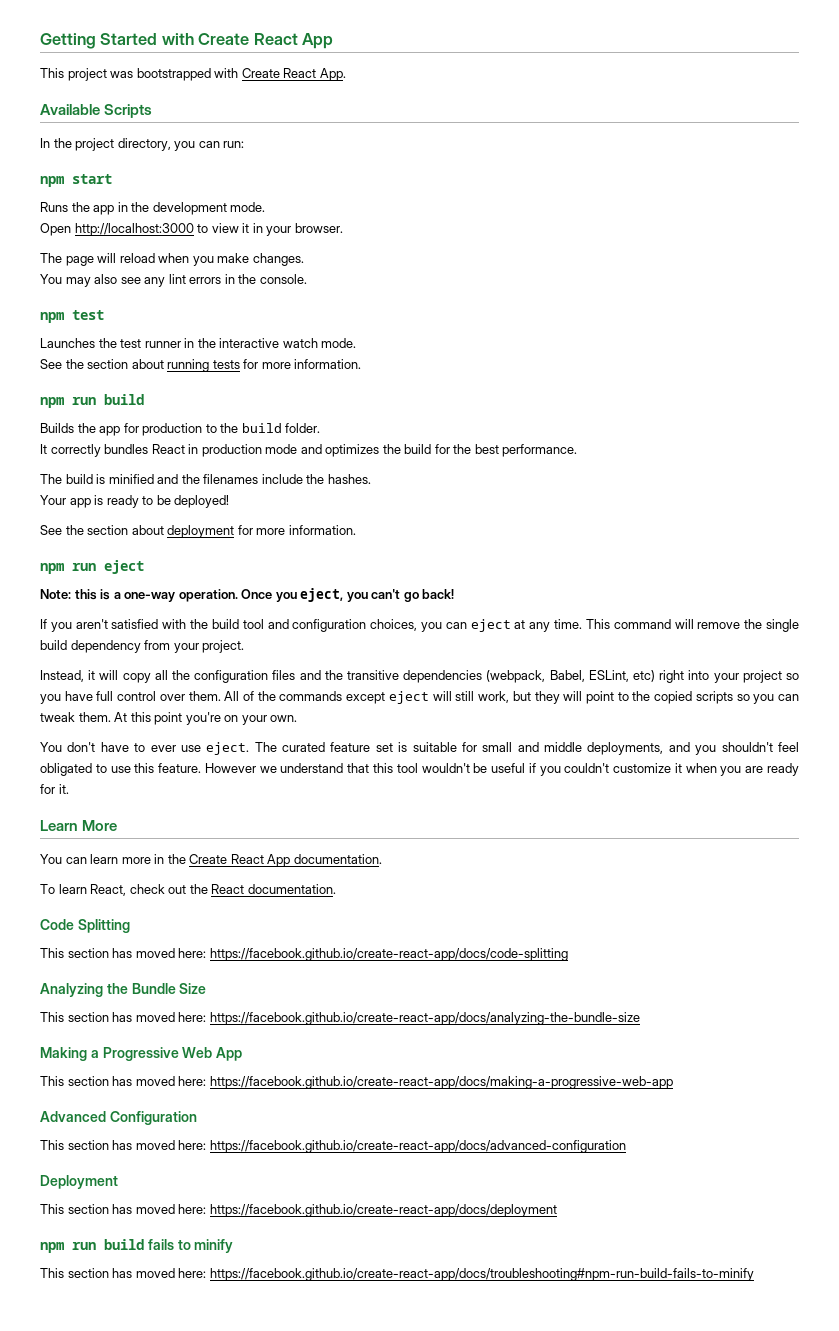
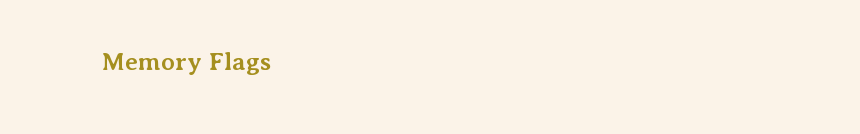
[40,33,334,49] [40,68,346,81] [40,104,153,118] [40,138,245,151] [40,174,112,187] [40,202,266,215] [40,223,343,236] [40,253,304,266] [40,274,307,287] [40,310,104,323] [40,338,357,348] [40,359,362,372] [40,394,144,408] [40,423,321,436] [40,444,578,457] [40,474,371,484] [40,495,230,508] [40,525,356,538] [40,560,144,574] [40,588,455,602] [40,619,800,632] [40,640,245,653] [40,670,800,683] [40,691,800,704] [40,712,298,725] [40,742,800,755] [40,763,799,776] [40,784,69,794] [40,820,118,831] [40,854,382,867] [40,884,336,896] [40,919,130,933] [40,948,568,961] [40,983,207,997] [40,1012,640,1025] [40,1047,243,1061] [40,1076,673,1089] [40,1111,197,1125] [40,1140,626,1153] [40,1175,118,1189] [40,1204,557,1217] [40,1239,234,1253] [40,1268,754,1281] Getting Started with Create React App // This project was bootstrapped with Create React App. // Available Scripts // In the project directory, you can run: // npm start // Runs the app in the development mode. // Open http://localhost:3000 to view it in your browser. // The page will reload when you make changes. // You may also see any lint errors in the console. // npm test // Launches the test runner in the interactive watch mode. // See the section about running tests for more information. // npm run build // Builds the app for production to the build folder. // It correctly bundles React in production mode and optimizes the build for the best performance. // The build is minified and the filenames include the hashes. // Your app is ready to be deployed! // See the section about deployment for more information. // npm run eject // Note: this is a one-way operation. Once you eject, you can't go back! // If you aren't satisfied with the build tool and configuration choices, you can eject at any time. This command will remove the single build dependency from your project. // Instead, it will copy all the configuration files and the transitive dependencies (webpack, Babel, ESLint, etc) right into your project so you have full control over them. All of the commands except eject will still work, but they will point to the copied scripts so you can tweak them. At this point you're on your own. // You don't have to ever use eject. The curated feature set is suitable for small and middle deployments, and you shouldn't feel obligated to use this feature. However we understand that this tool wouldn't be useful if you couldn't customize it when you are ready for it. // Learn More // You can learn more in the Create React App documentation. // To learn React, check out the React documentation. // Code Splitting // This section has moved here: https://facebook.github.io/create-react-app/docs/code-splitting // Analyzing the Bundle Size // This section has moved here: https://facebook.github.io/create-react-app/docs/analyzing-the-bundle-size // Making a Progressive Web App // This section has moved here: https://facebook.github.io/create-react-app/docs/making-a-progressive-web-app // Advanced Configuration // This section has moved here: https://facebook.github.io/create-react-app/docs/advanced-configuration // Deployment // This section has moved here: https://facebook.github.io/create-react-app/docs/deployment // npm run build fails to minify // This section has moved here: https://facebook.github.io/create-react-app/docs/troubleshooting#npm-run-build-fails-to-minify -> [101,52,271,75] Memory Flags

